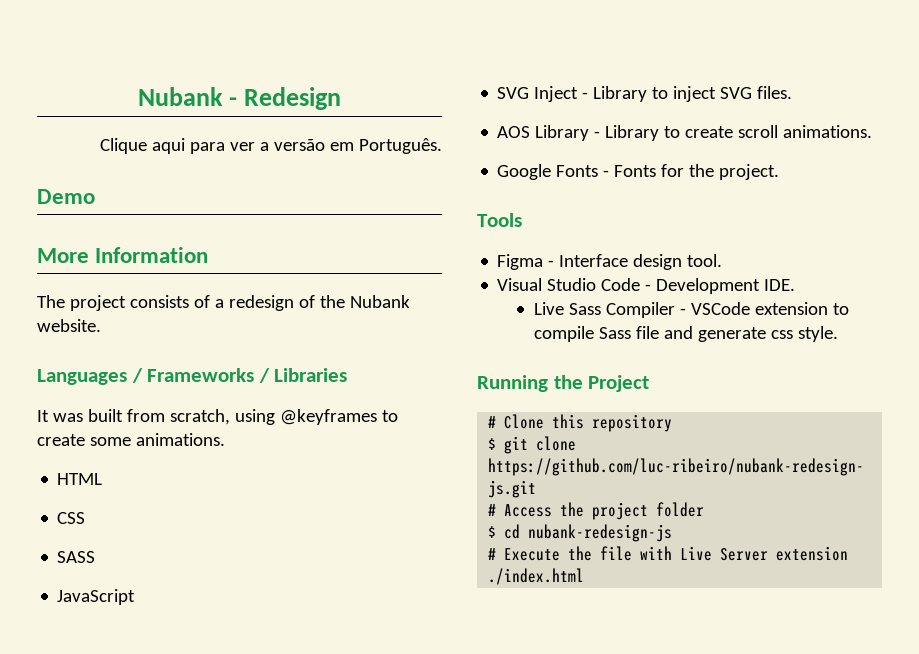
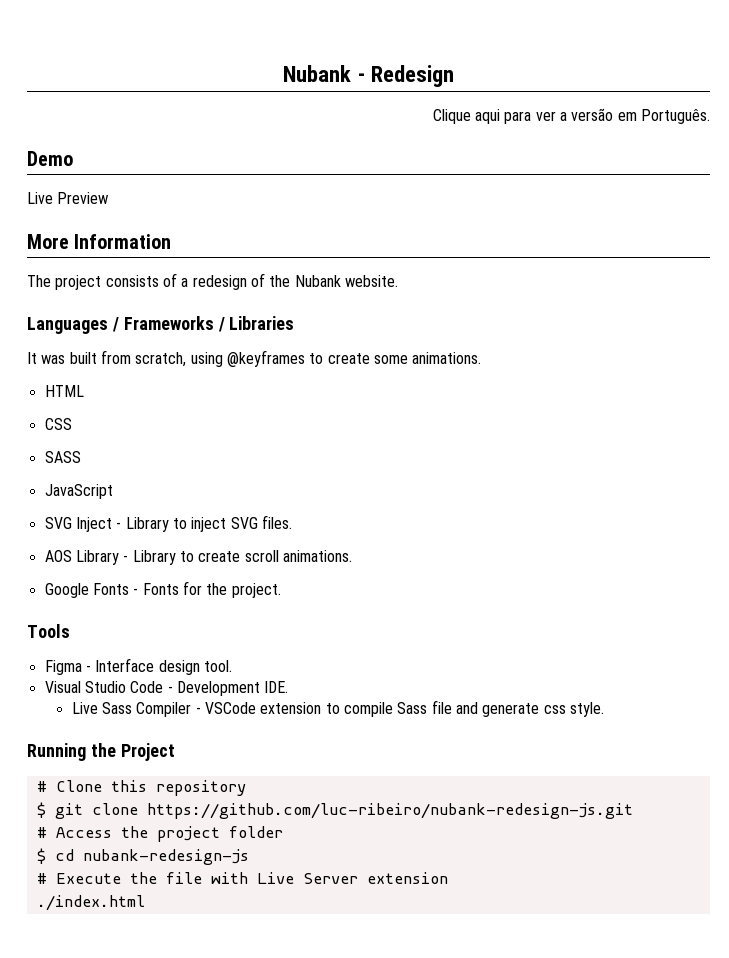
(95, 196) none -> [27,192,109,204] // Live Preview

